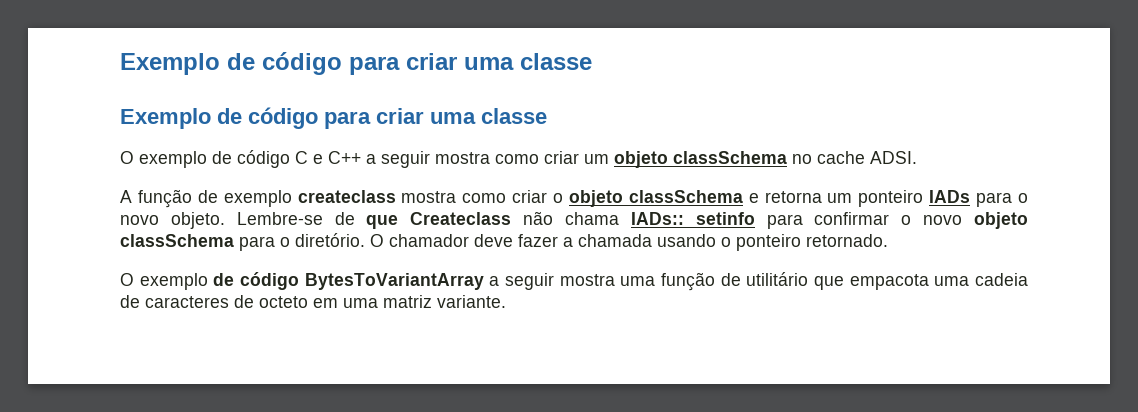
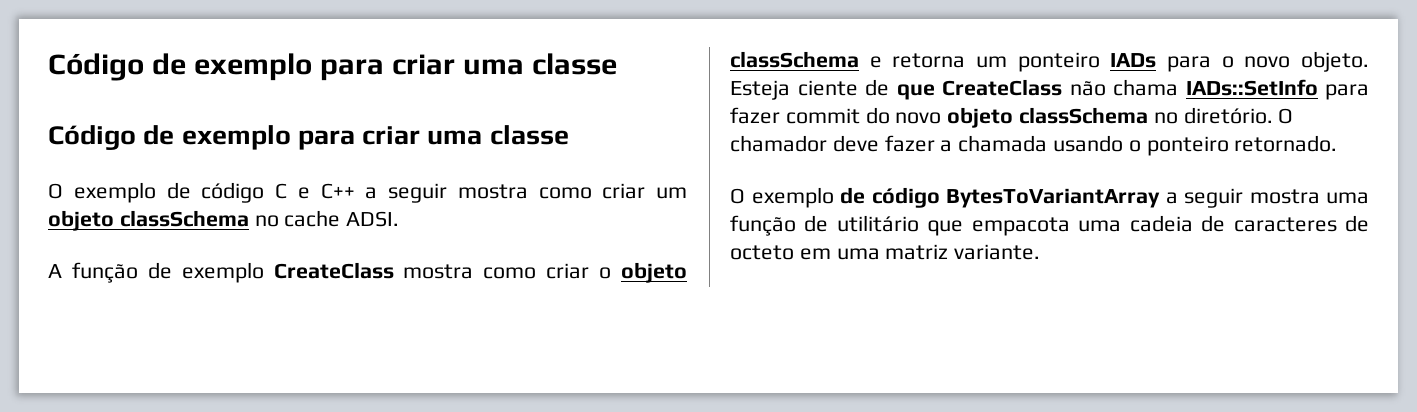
[120,52,592,75] [120,107,318,129] Exemplo de código para criar uma classe // Exemplo de código -> [48,53,617,81] [48,125,291,150] Código de exemplo para criar uma classe // Código de exemplo
[297,190,396,203] createclass -> [273,262,394,279] CreateClass
[236,212,323,225] Lembre-se -> [730,80,858,100] Esteja ciente
[410,212,512,225] Createclass -> [942,79,1062,96] CreateClass
[630,212,912,229] IADs:: setinfo para confirmar o -> [1185,79,1369,100] [730,107,890,124] IADs::SetInfo para fazer commit do
[239,236,290,251] para o -> [1153,112,1178,124] no

